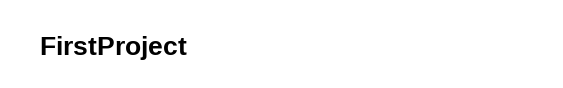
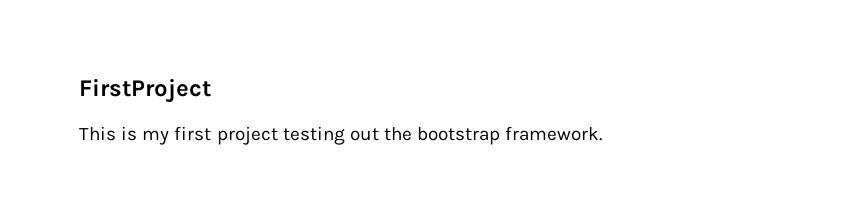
(187, 48) none -> [79,126,603,145] // This is my first project testing out the bootstrap framework.

